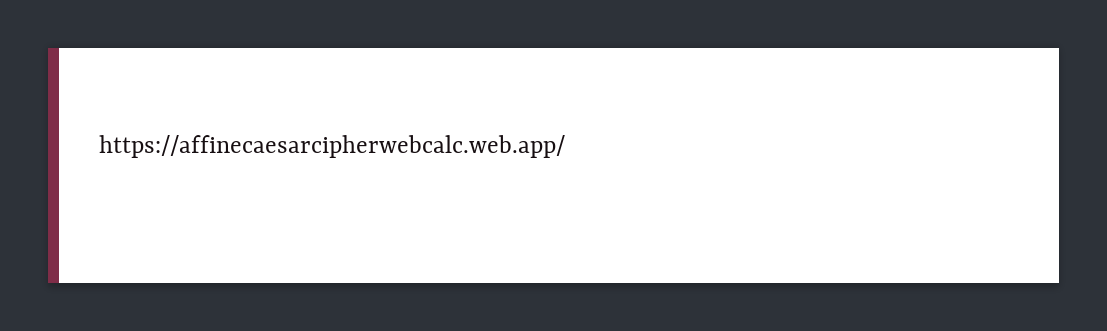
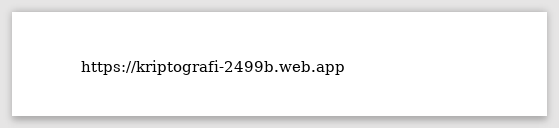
[99,135,565,158] https://affinecaesarcipherwebcalc.web.app/ -> [81,60,345,75] https://kriptografi-2499b.web.app

